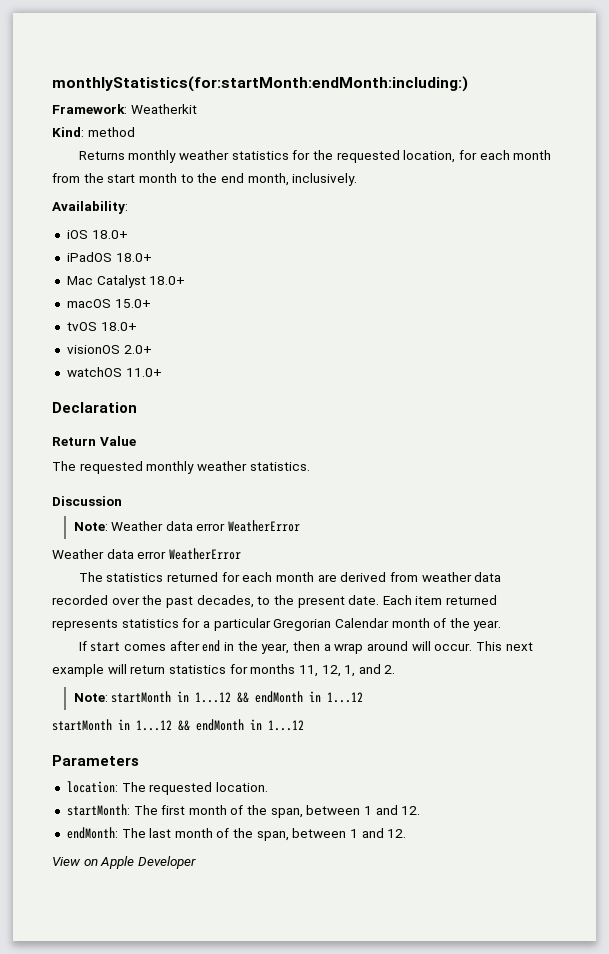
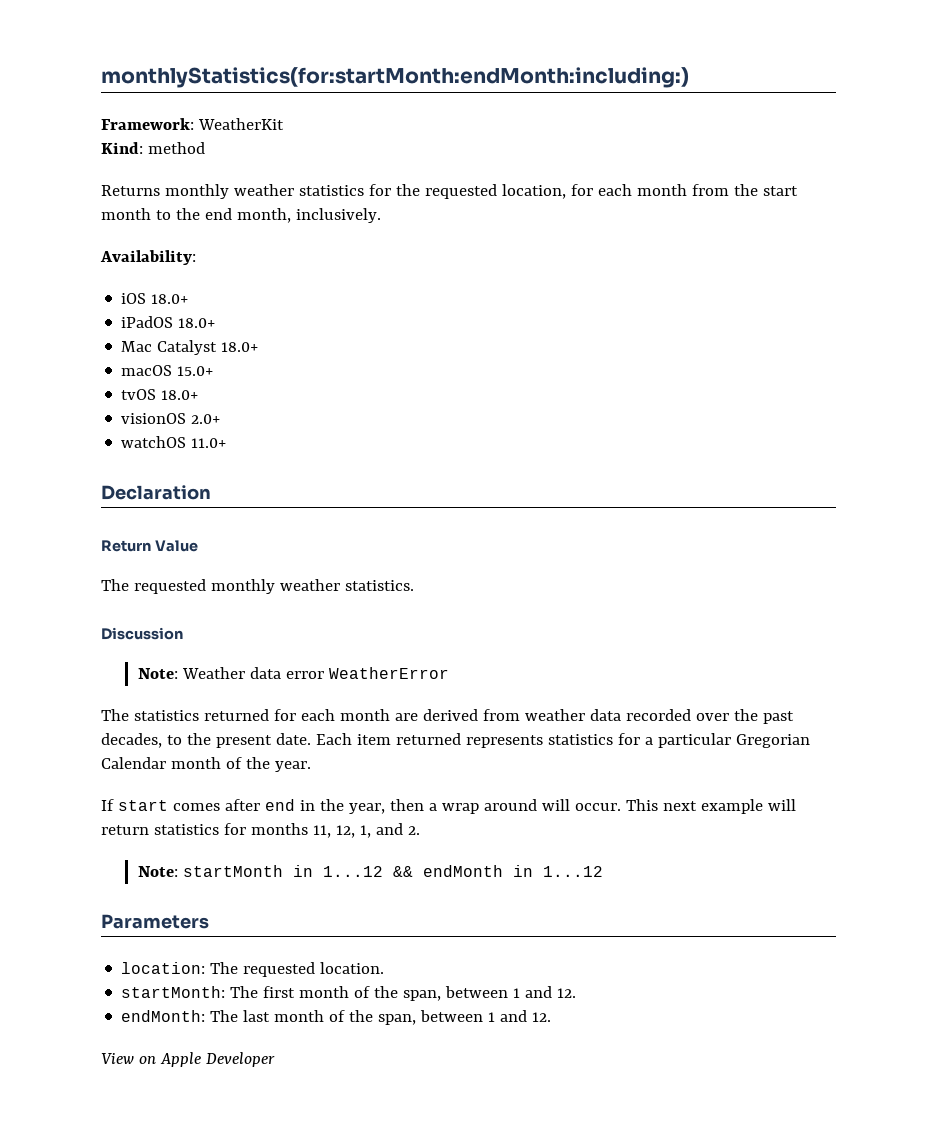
[130,104,197,114] Weatherkit -> [197,118,284,130] WeatherKit
[52,548,241,560] // Weather data error WeatherError -> (449, 673) none
[52,719,304,731] // startMonth in 1...12 && endMonth in 1...12 -> (603, 871) none

